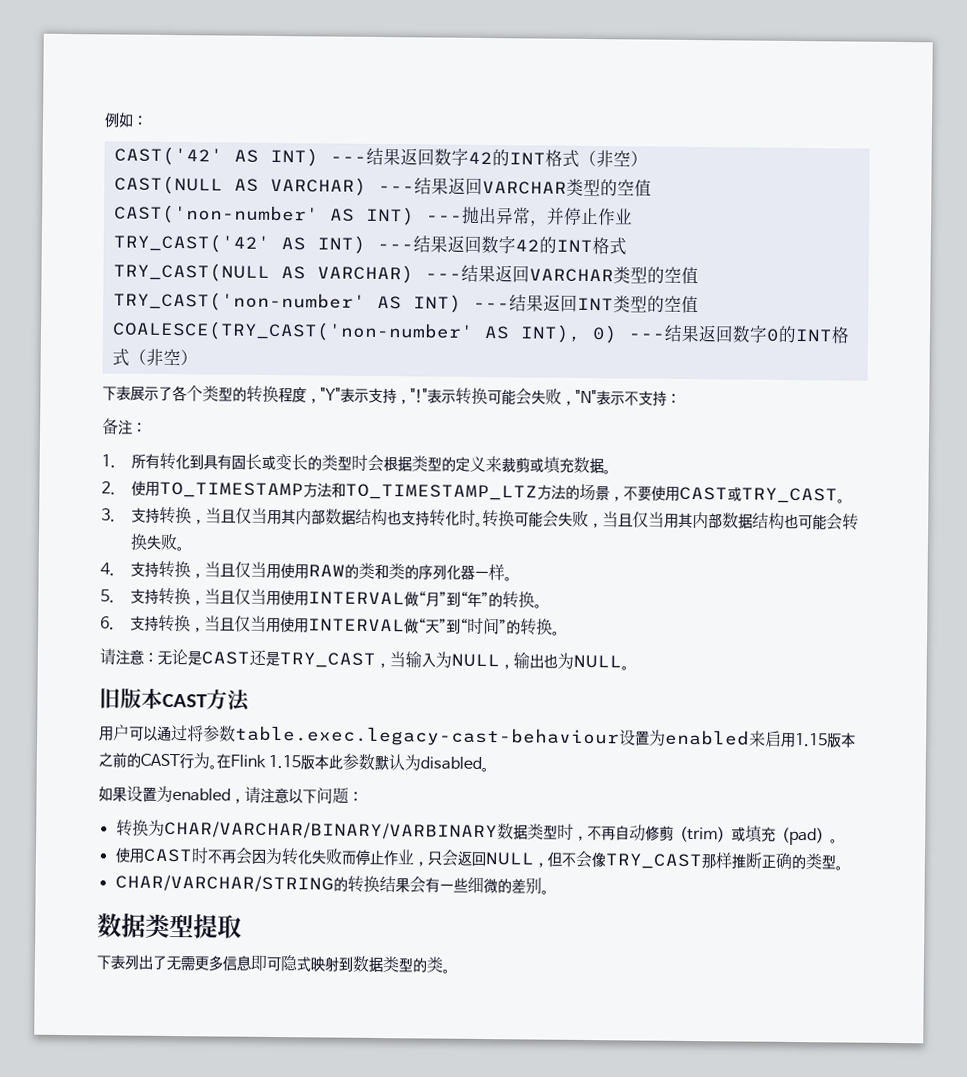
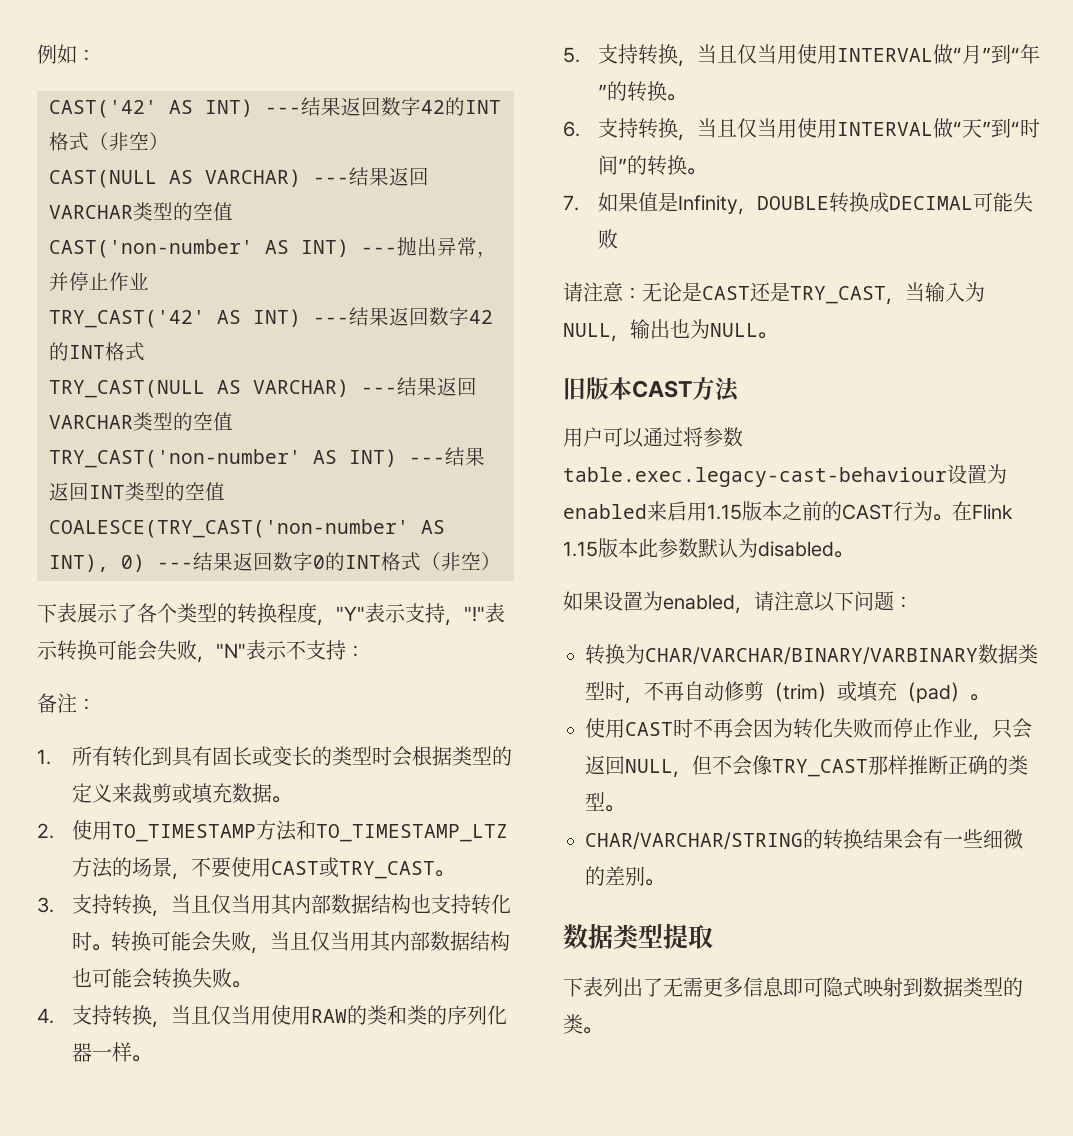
(560, 633) none -> [563,192,1033,215] [597,229,618,249] // 7.如果值是Infinity，DOUBLE转换成DECIMAL可能失败

